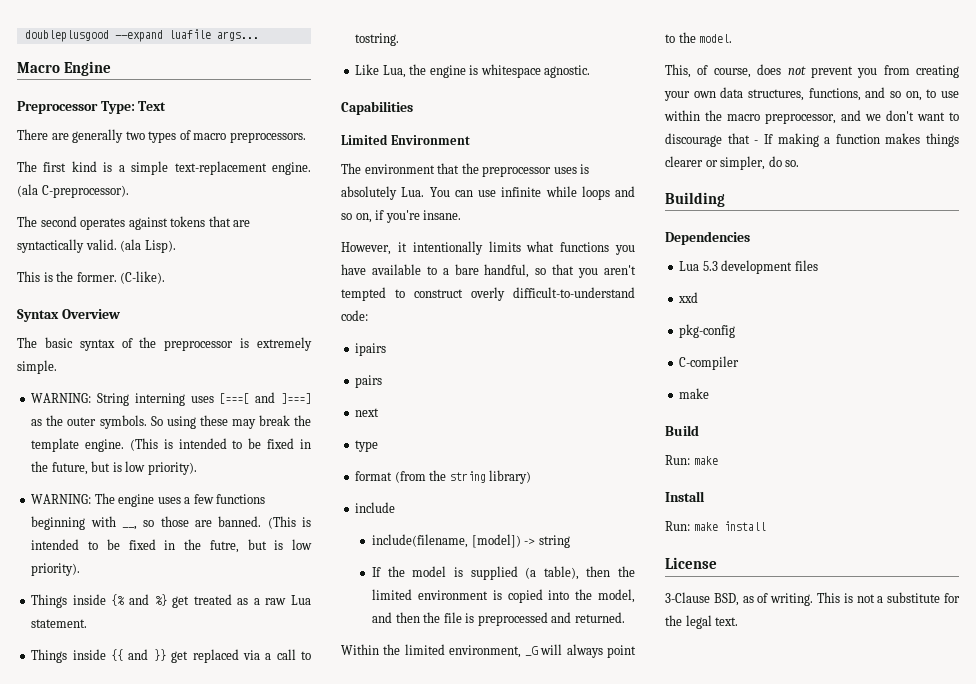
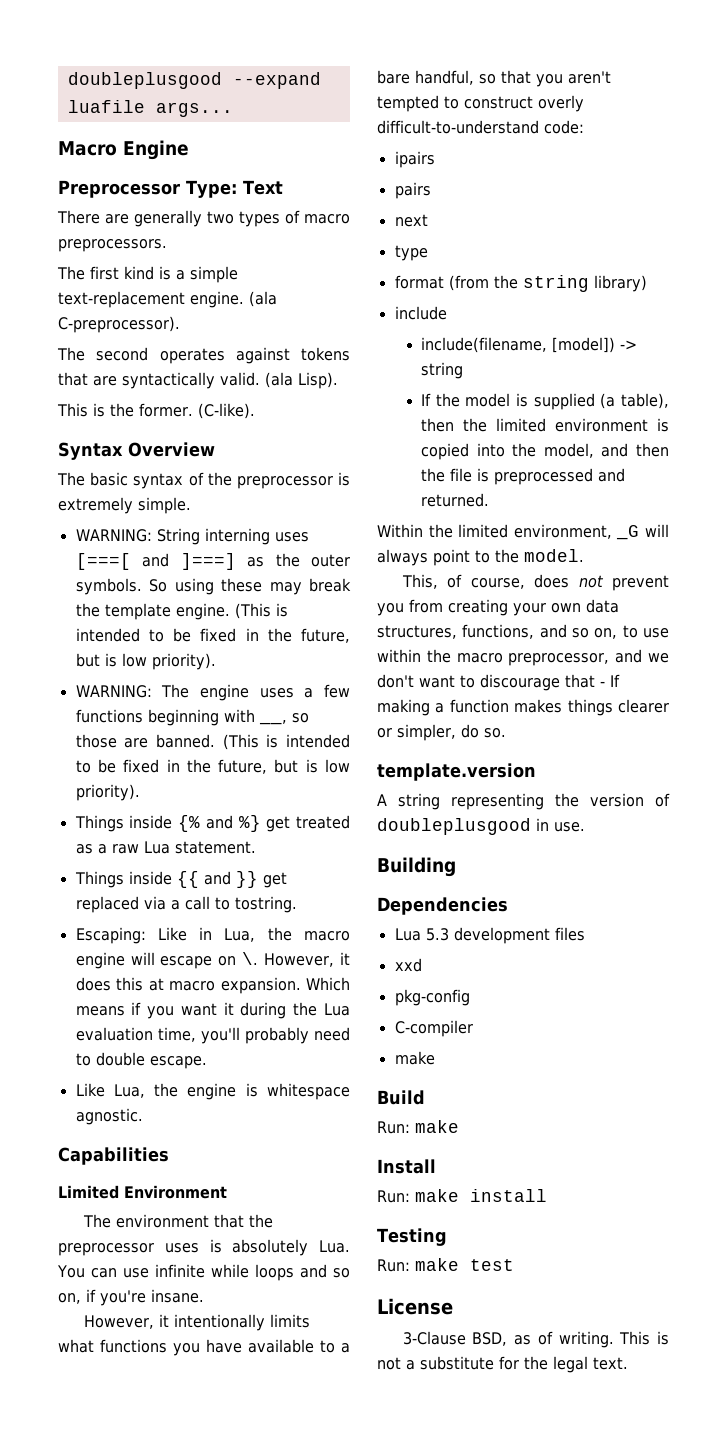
[209,540,239,553] futre, -> [218,759,268,774] future,
(400, 39) none -> [75,927,350,944] [75,952,350,969] [75,977,350,994] [75,1002,350,1019] [75,1027,350,1044] [75,1052,207,1069] // Escaping: Like in Lua, the macro engine will escape on \. However, it does this at macro expansion. Which means if you want it during the Lua evaluation time, you'll probably need to double escape.
(800, 163) none -> [377,763,536,781] [377,793,670,810] [377,818,585,835] // template.version // A string representing the version of doubleplusgood in use.
(766, 526) none -> [377,1228,447,1246] [377,1258,514,1272] // Testing // Run: make test

